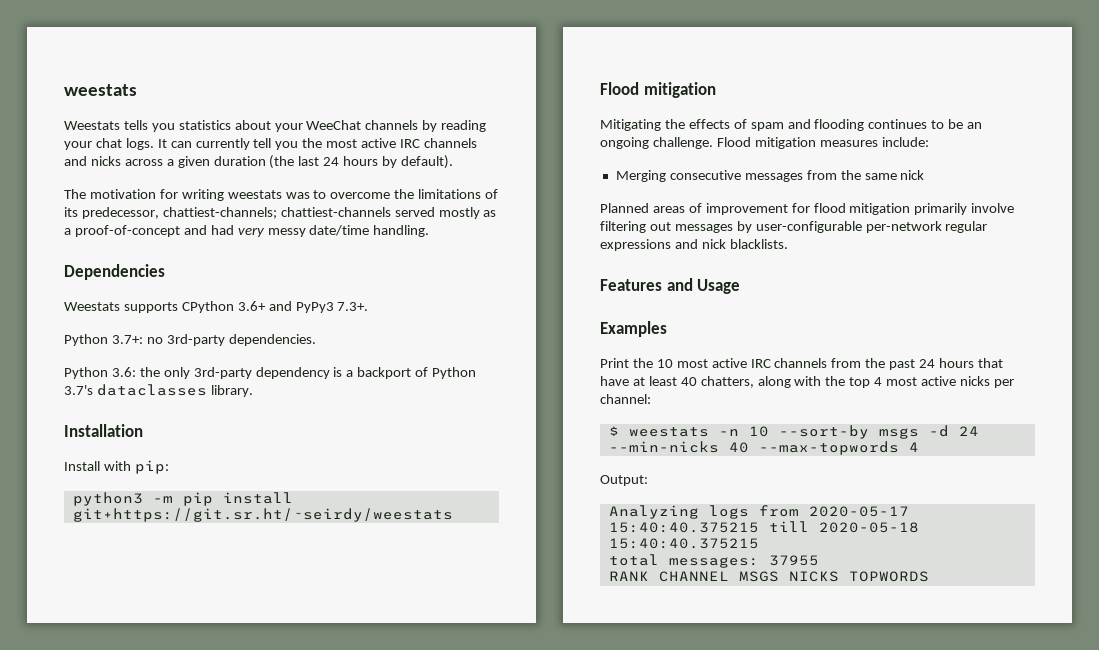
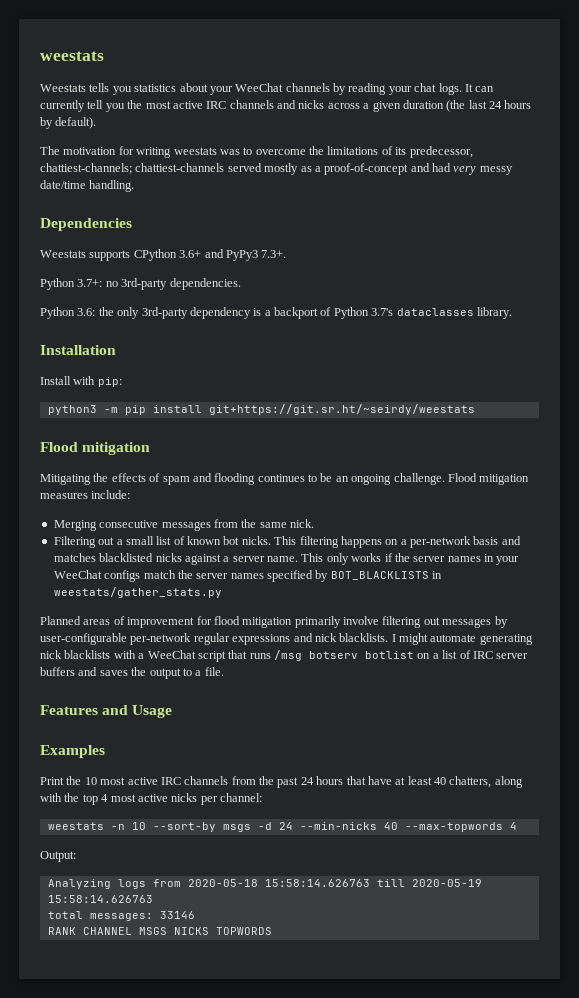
[900,170,925,180] nick -> [290,519,314,528] [53,536,521,548] [53,553,520,565] [53,570,443,582] [53,587,222,598] nick. // Filtering out a small list of known bot nicks. This filtering happens on a per-network basis and matches blacklisted nicks against a server name. This only works if the server names in your WeeChat configs match the server names specified by BOT_BLACKLISTS in weestats/gather_stats.py
(788, 244) none -> [391,633,533,645] [40,650,529,662] [40,667,224,679] I might automate generating nick blacklists with a WeeChat script that runs /msg botserv botlist on a list of IRC server buffers and saves the output to a file.
[608,426,619,436] $ -> (262, 797) none
[808,506,909,517] [608,521,919,533] [608,538,759,549] 2020-05-17 15:40:40.375215 till 2020-05-18 15:40:40.375215 -> [187,879,482,887] [47,895,153,903] 2020-05-18 15:58:14.626763 till 2020-05-19 15:58:14.626763
[768,555,819,566] 37955 -> [159,911,195,919] 33146

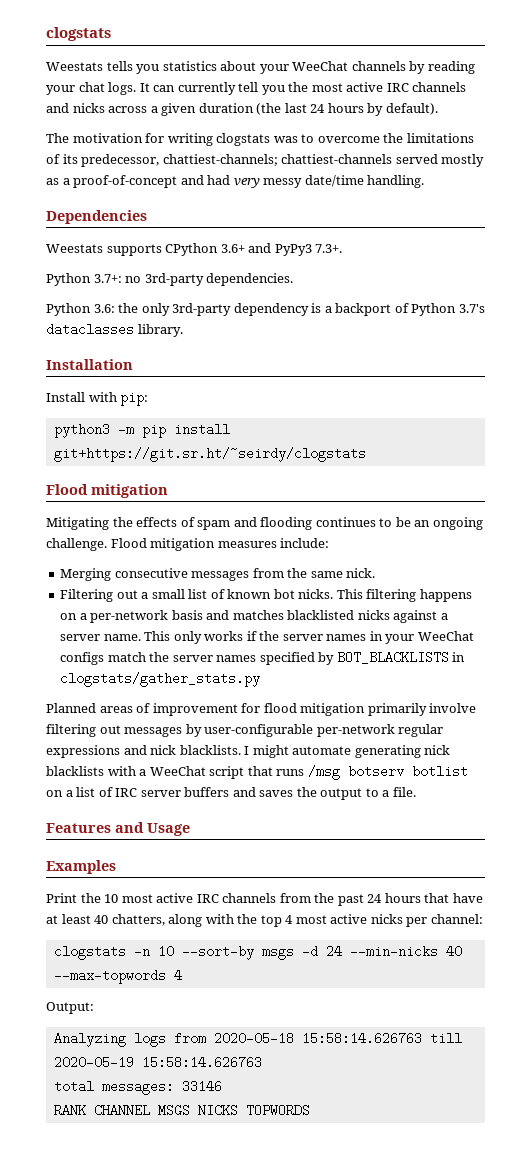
[40,51,104,61] weestats -> [46,27,111,41] clogstats
[173,147,217,155] weestats -> [216,133,271,146] clogstats
[208,404,475,415] git+https://git.sr.ht/~seirdy/weestats -> [53,447,366,462] git+https://git.sr.ht/~seirdy/clogstats
[53,587,222,598] weestats/gather_stats.py -> [60,672,261,687] clogstats/gather_stats.py
[47,822,104,830] weestats -> [53,945,126,960] clogstats

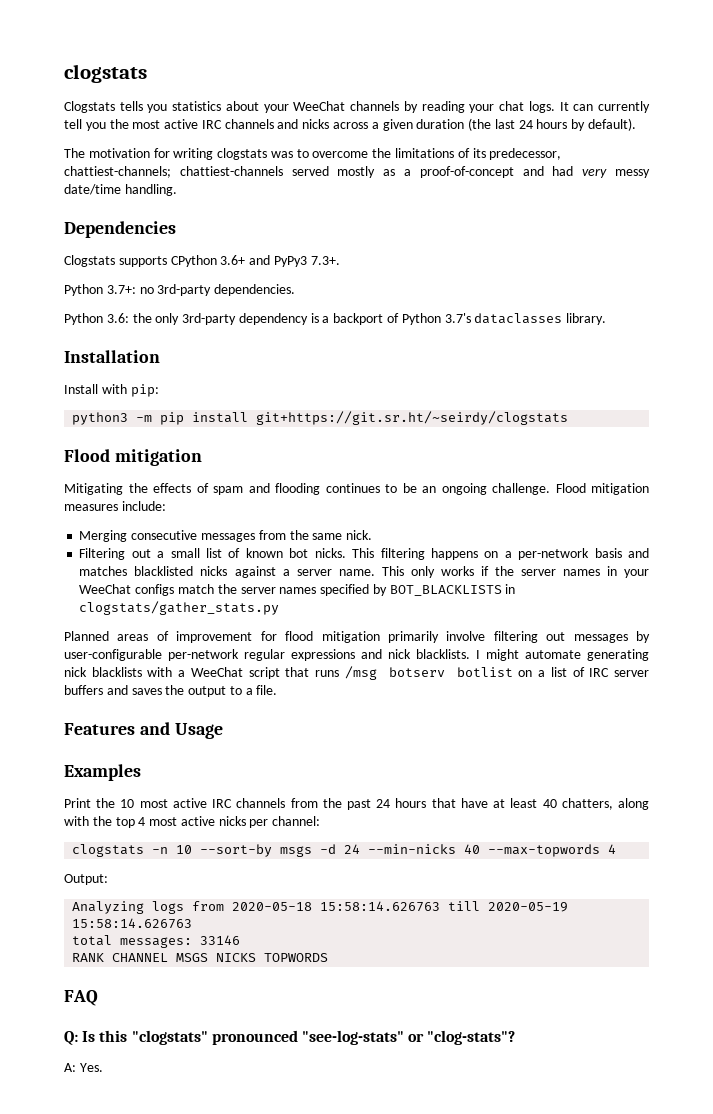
[46,62,103,71] Weestats -> [64,101,115,113] Clogstats
[46,244,103,253] Weestats -> [64,255,115,267] Clogstats
(310, 1110) none -> [64,990,98,1006] [64,1030,516,1045] [64,1063,103,1072] // FAQ // Q: Is this "clogstats" pronounced "see-log-stats" or "clog-stats"? // A: Yes.

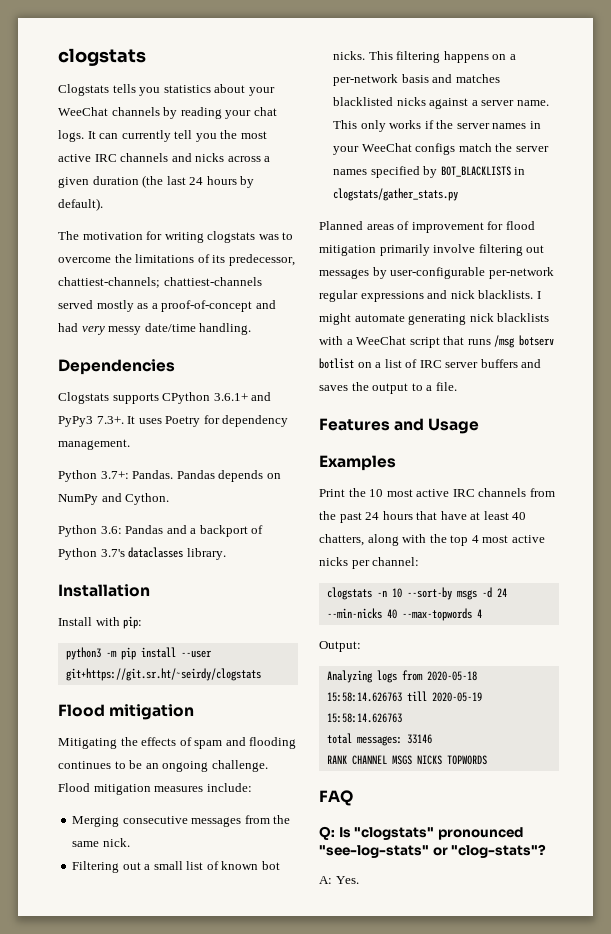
[220,255,246,265] 3.6+ -> [213,393,248,401] 3.6.1+
[64,284,296,296] [64,313,319,325] // Python 3.7+: no 3rd-party dependencies. // Python 3.6: the only 3rd-party dependency is -> [127,415,289,427] [58,439,130,450] [58,470,281,482] [58,493,170,505] [58,525,187,537] It uses Poetry for dependency management. // Python 3.7+: Pandas. Pandas depends on NumPy and Cython. // Python 3.6: Pandas and
(249, 417) none -> [180,650,212,658] --user
[99,1030,128,1042] this -> (351, 832) none

